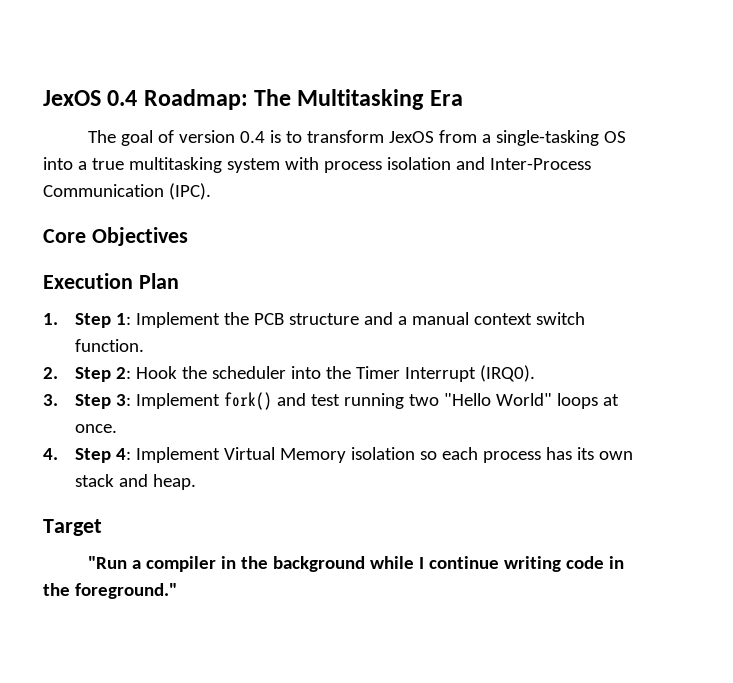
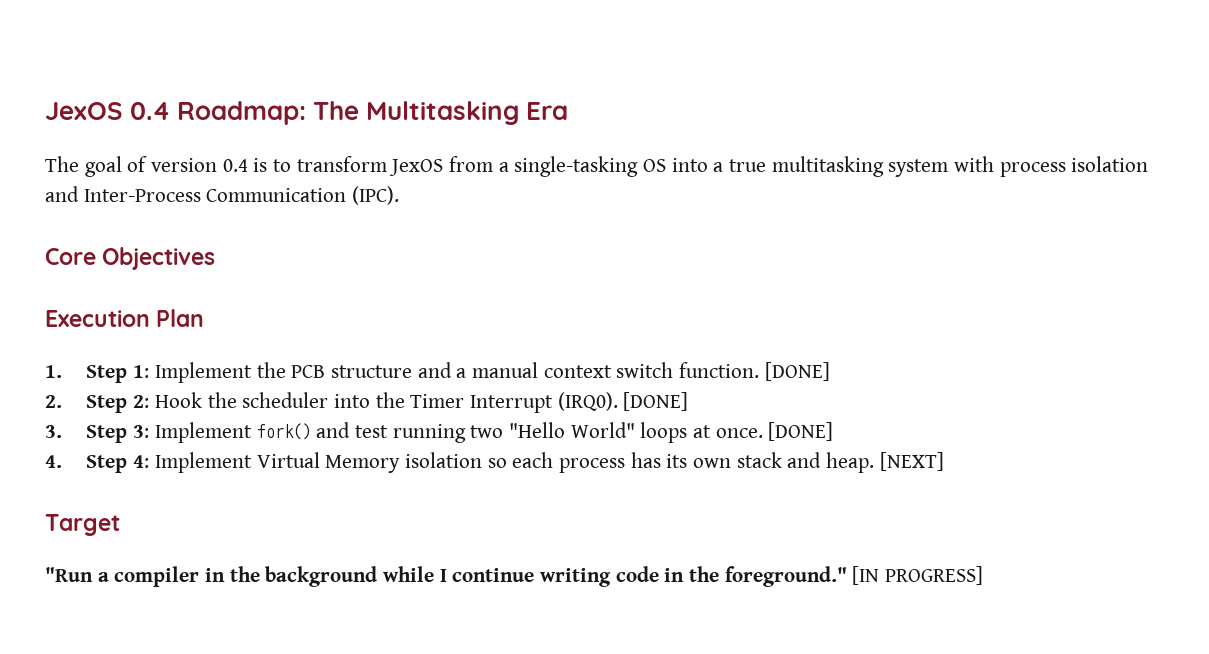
(145, 345) none -> [764,362,830,381] [DONE]
(536, 373) none -> [623,392,689,411] [DONE]
(118, 428) none -> [768,422,834,441] [DONE]
(197, 482) none -> [879,452,944,471] [NEXT]
(177, 591) none -> [852,566,984,585] [IN PROGRESS]

